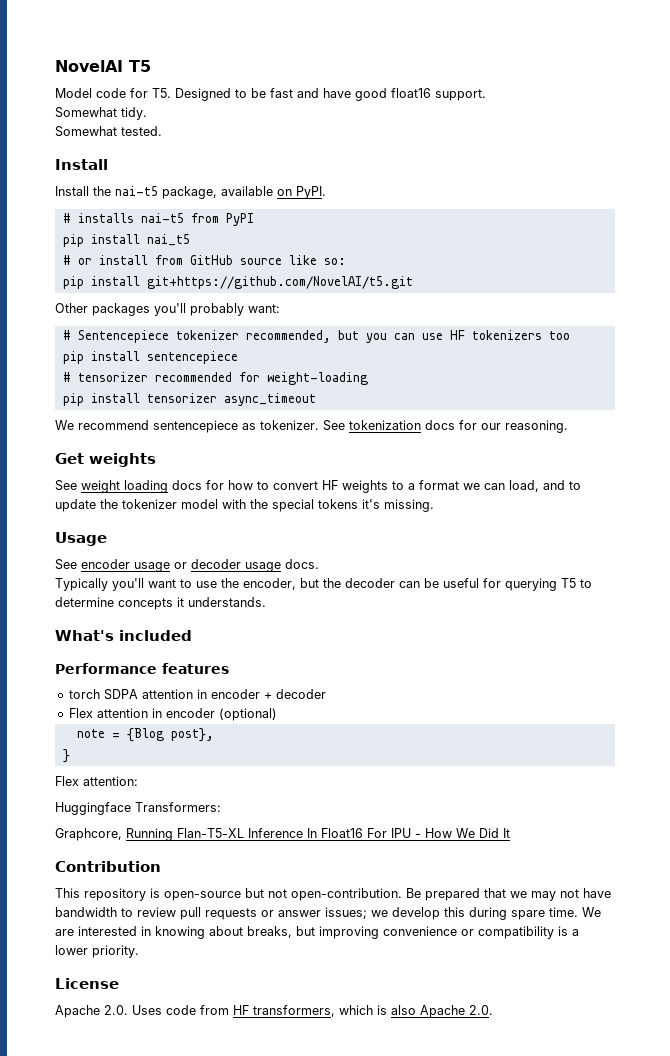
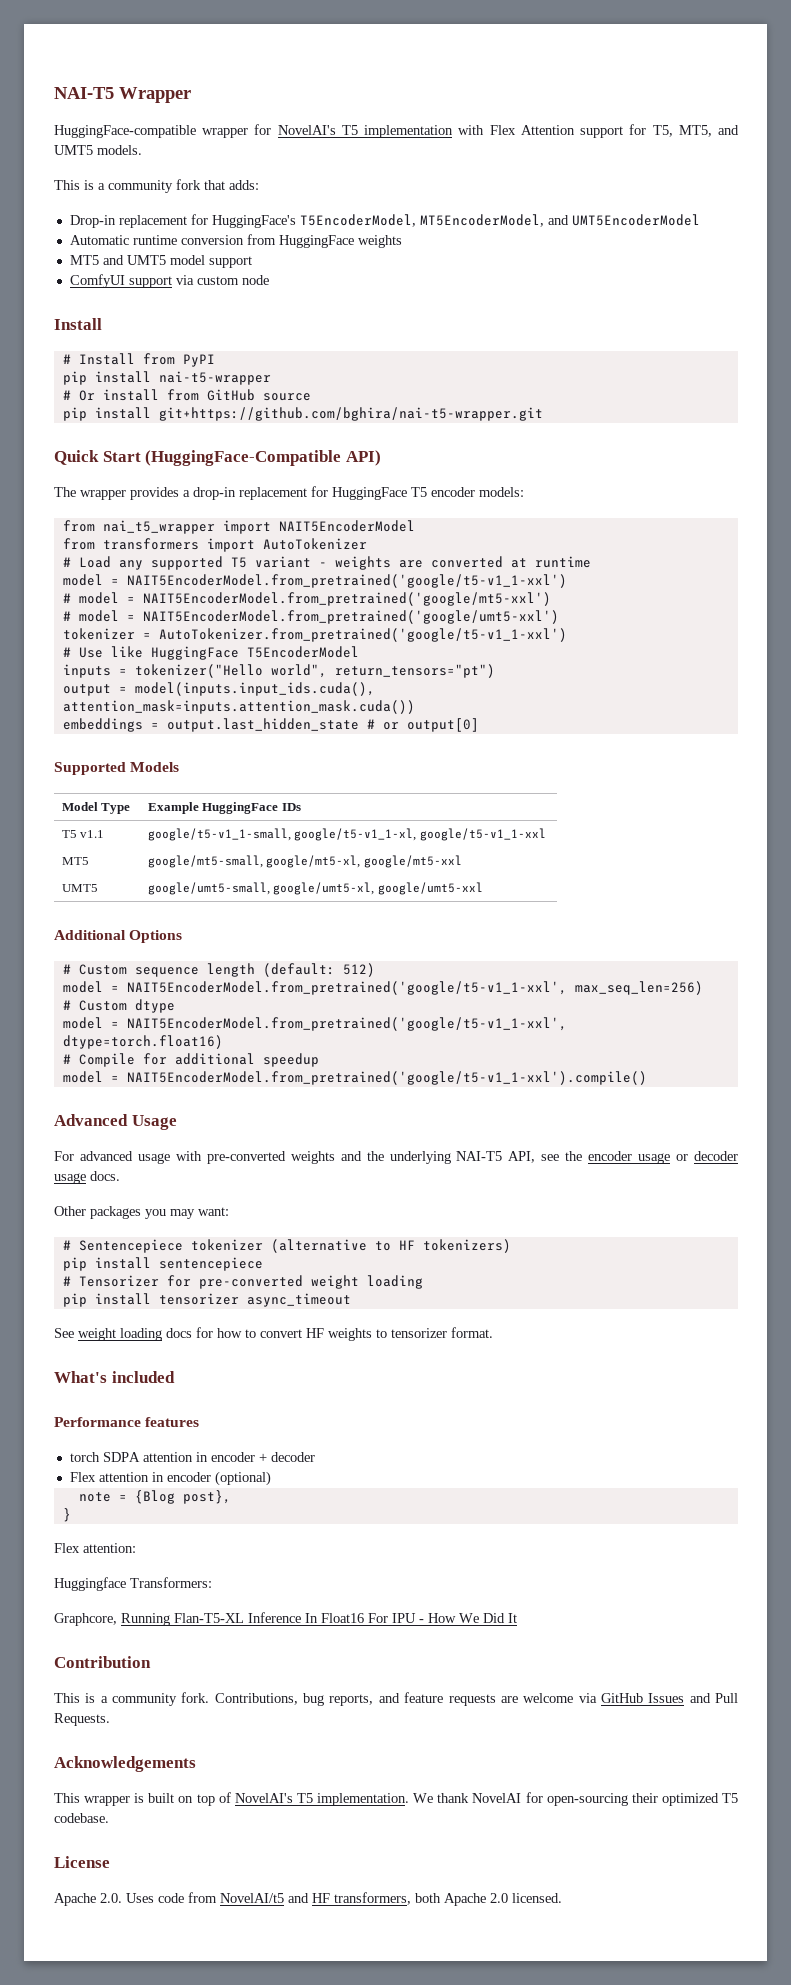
[55,60,151,72] [55,88,486,101] [55,107,147,120] [55,126,162,137] [55,159,108,170] [55,186,326,199] [62,213,184,223] NovelAI T5 // Model code for T5. Designed to be fast and have good float16 support. // Somewhat tidy. // Somewhat tested. // Install // Install the nai-t5 package, available on PyPI. // # installs nai-t5 -> [54,87,191,103] [54,124,740,138] [54,145,142,155] [54,179,259,193] [69,214,700,228] [69,234,402,248] [69,255,252,268] [69,274,269,288] [54,318,102,330] [62,353,135,365] NAI-T5 Wrapper // HuggingFace-compatible wrapper for NovelAI's T5 implementation with Flex Attention support for T5, MT5, and UMT5 models. // This is a community fork that adds: // Drop-in replacement for HuggingFace's T5EncoderModel, MT5EncoderModel, and UMT5EncoderModel // Automatic runtime conversion from HuggingFace weights // MT5 and UMT5 model support // ComfyUI support via custom node // Install // # Install
[146,234,190,246] [62,255,92,265] nai_t5 // # or -> [158,371,271,385] [62,390,95,401] nai-t5-wrapper // # Or
[288,255,346,265] [62,276,413,289] like so: // pip install git+https://github.com/NovelAI/t5.git -> [62,407,543,421] [54,450,381,466] [54,486,524,500] [62,520,415,534] [62,538,367,552] [62,556,591,570] [62,574,567,588] [62,592,551,606] [62,610,559,624] [62,628,567,642] [62,646,359,660] [62,664,495,678] [62,682,375,696] [62,700,415,714] [62,718,479,732] [54,762,180,775] [61,802,131,814] [147,802,301,814] [61,830,105,838] [147,828,546,841] [61,857,89,865] [147,855,462,868] [61,884,98,892] [147,882,483,895] [54,930,183,943] [62,963,375,977] [62,981,703,995] [62,999,175,1013] [62,1017,567,1031] [62,1035,223,1049] [62,1053,319,1067] [62,1071,647,1085] [54,1114,177,1130] [54,1151,738,1164] [54,1171,120,1184] // pip install git+https://github.com/bghira/nai-t5-wrapper.git // Quick Start (HuggingFace-Compatible API) // The wrapper provides a drop-in replacement for HuggingFace T5 encoder models: // from nai_t5_wrapper import NAIT5EncoderModel // from transformers import AutoTokenizer // # Load any supported T5 variant - weights are converted at runtime // model = NAIT5EncoderModel.from_pretrained('google/t5-v1_1-xxl') // # model = NAIT5EncoderModel.from_pretrained('google/mt5-xxl') // # model = NAIT5EncoderModel.from_pretrained('google/umt5-xxl') // tokenizer = AutoTokenizer.from_pretrained('google/t5-v1_1-xxl') // # Use like HuggingFace T5EncoderModel // inputs = tokenizer("Hello world", return_tensors="pt") // output = model(inputs.input_ids.cuda(), attention_mask=inputs.attention_mask.cuda()) // embeddings = output.last_hidden_state # or output[0] // Supported Models // Model Type | Example HuggingFace IDs // T5 v1.1 | google/t5-v1_1-small, google/t5-v1_1-xl, google/t5-v1_1-xxl // MT5 | google/mt5-small, google/mt5-xl, google/mt5-xxl // UMT5 | google/umt5-small, google/umt5-xl, google/umt5-xxl // Additional Options // # Custom sequence length (default: 512) // model = NAIT5EncoderModel.from_pretrained('google/t5-v1_1-xxl', max_seq_len=256) // # Custom dtype // model = NAIT5EncoderModel.from_pretrained('google/t5-v1_1-xxl', dtype=torch.float16) // # Compile for additional speedup // model = NAIT5EncoderModel.from_pretrained('google/t5-v1_1-xxl').compile() // Advanced Usage // For advanced usage with pre-converted weights and the underlying NAI-T5 API, see the encoder usage or decoder usage docs.
[154,303,244,316] you'll probably -> [145,1209,195,1219] you may
[245,330,570,343] recommended, but you can use HF tokenizers too -> [270,1239,511,1253] (alternative to HF tokenizers)
[77,372,368,385] tensorizer recommended for weight-loading -> [78,1275,423,1289] Tensorizer for pre-converted weight loading
[55,420,568,433] [55,453,156,467] // We recommend sentencepiece as tokenizer. See tokenization docs for our reasoning. // Get weights -> (351, 1300) none
[408,480,581,492] [55,499,434,512] [55,532,107,546] [55,559,319,572] [55,578,592,591] [55,597,266,610] a format we can load, and to update the tokenizer model with the special tokens it's missing. // Usage // See encoder usage or decoder usage docs. // Typically you'll want to use the encoder, but the decoder can be useful for querying T5 to determine concepts it understands. -> [391,1327,493,1338] tensorizer format.
[84,888,611,901] [55,907,601,920] [55,926,579,939] [55,945,139,958] repository is open-source but not open-contribution. Be prepared that we may not have bandwidth to review pull requests or answer issues; we develop this during spare time. We are interested in knowing about breaks, but improving convenience or compatibility is a lower priority. -> [85,1692,739,1706] [54,1713,110,1726] [54,1756,196,1772] [54,1792,739,1806] [54,1813,109,1823] is a community fork. Contributions, bug reports, and feature requests are welcome via GitHub Issues and Pull Requests. // Acknowledgements // This wrapper is built on top of NovelAI's T5 implementation. We thank NovelAI for open-sourcing their optimized T5 codebase.
[233,1005,493,1018] HF transformers, which is also Apache 2.0. -> [220,1892,562,1906] NovelAI/t5 and HF transformers, both Apache 2.0 licensed.

